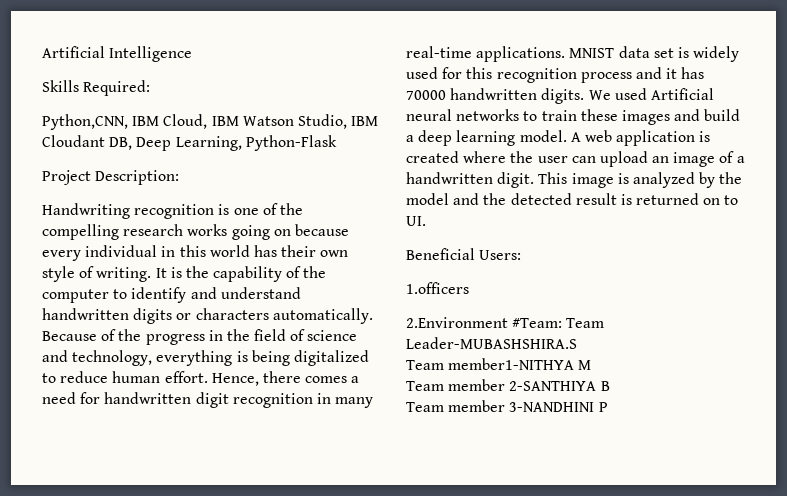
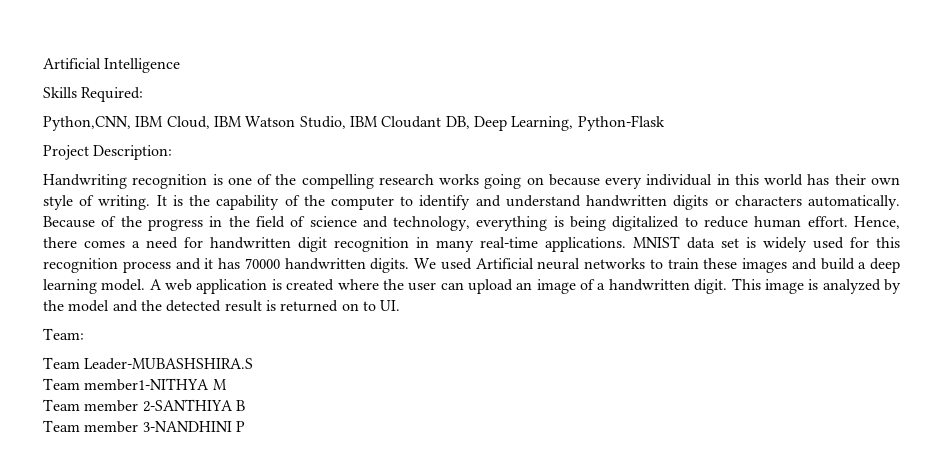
[406,248,522,260] [406,282,469,294] [406,317,563,328] Beneficial Users: // 1.officers // 2.Environment #Team: -> [43,328,84,340] Team: //

